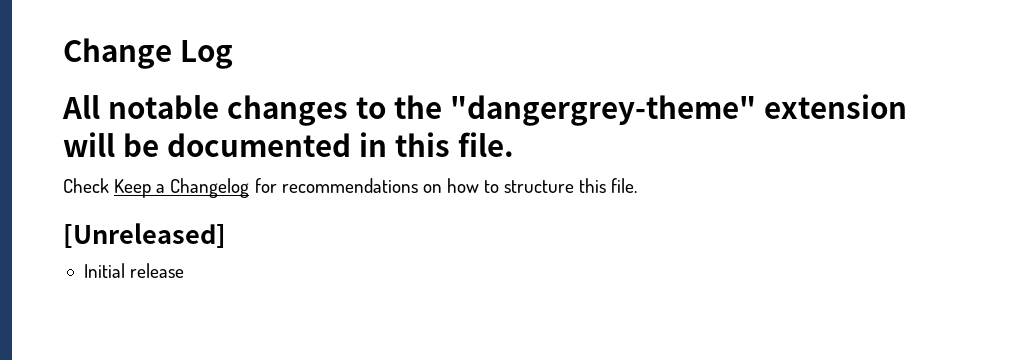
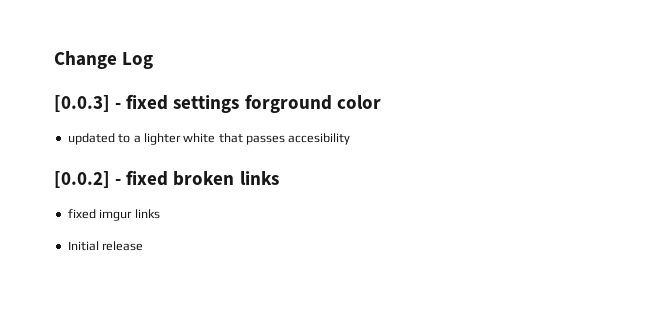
[62,94,907,126] [63,132,514,157] [63,178,638,198] [63,223,226,248] All notable changes to the "dangergrey-theme" extension will be documented in this file. // Check Keep a Changelog for recommendations on how to structure this file. // [Unreleased] -> [54,94,381,113] [67,133,351,145] [54,170,279,188] [67,209,160,221] [0.0.3] - fixed settings forground color // updated to a lighter white that passes accesibility // [0.0.2] - fixed broken links // fixed imgur links

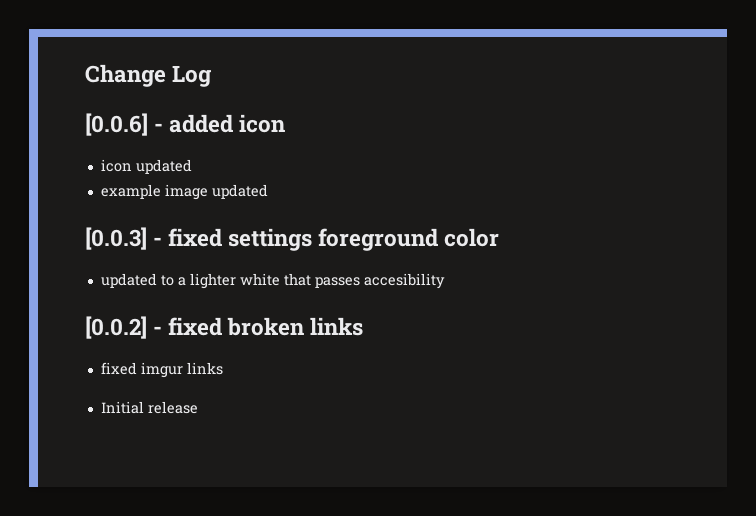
(154, 60) none -> [85,113,286,136] [100,159,192,174] [100,184,268,200] // [0.0.6] - added icon // icon updated // example image updated
[244,94,332,113] forground -> [318,228,439,251] foreground

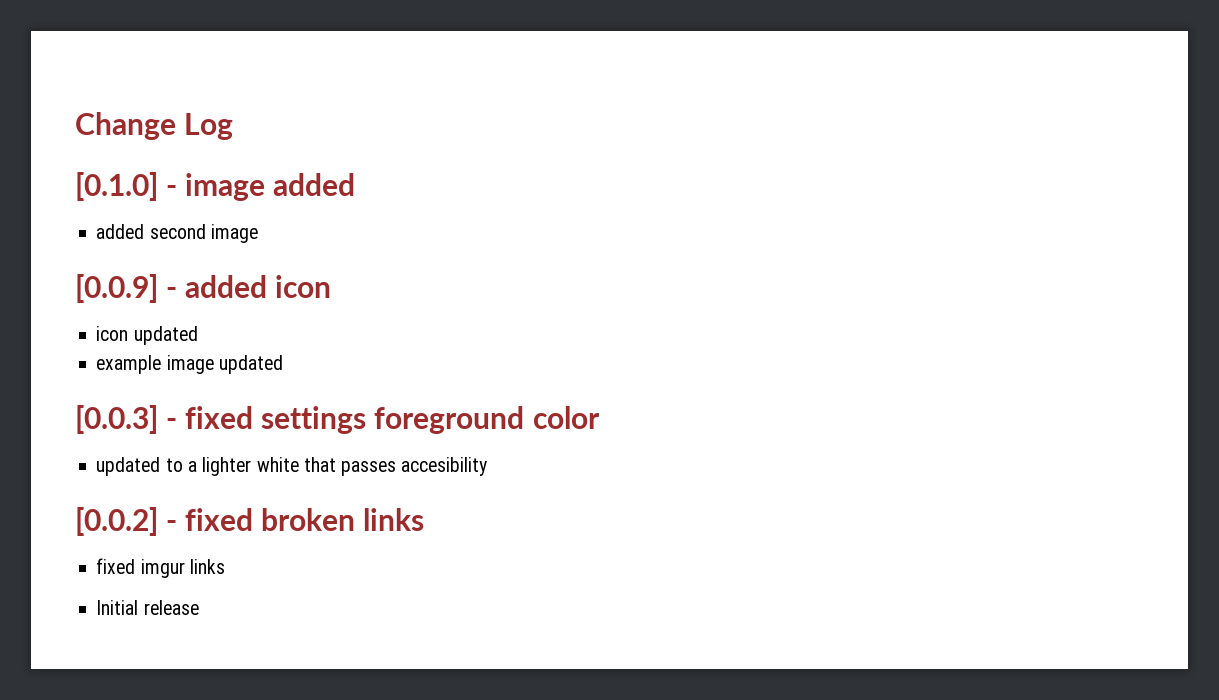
[85,113,148,136] [0.0.6] -> [75,172,356,201] [96,224,258,243] [75,274,158,303] [0.1.0] - image added // added second image // [0.0.9]

